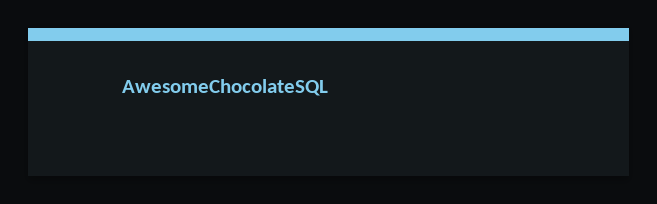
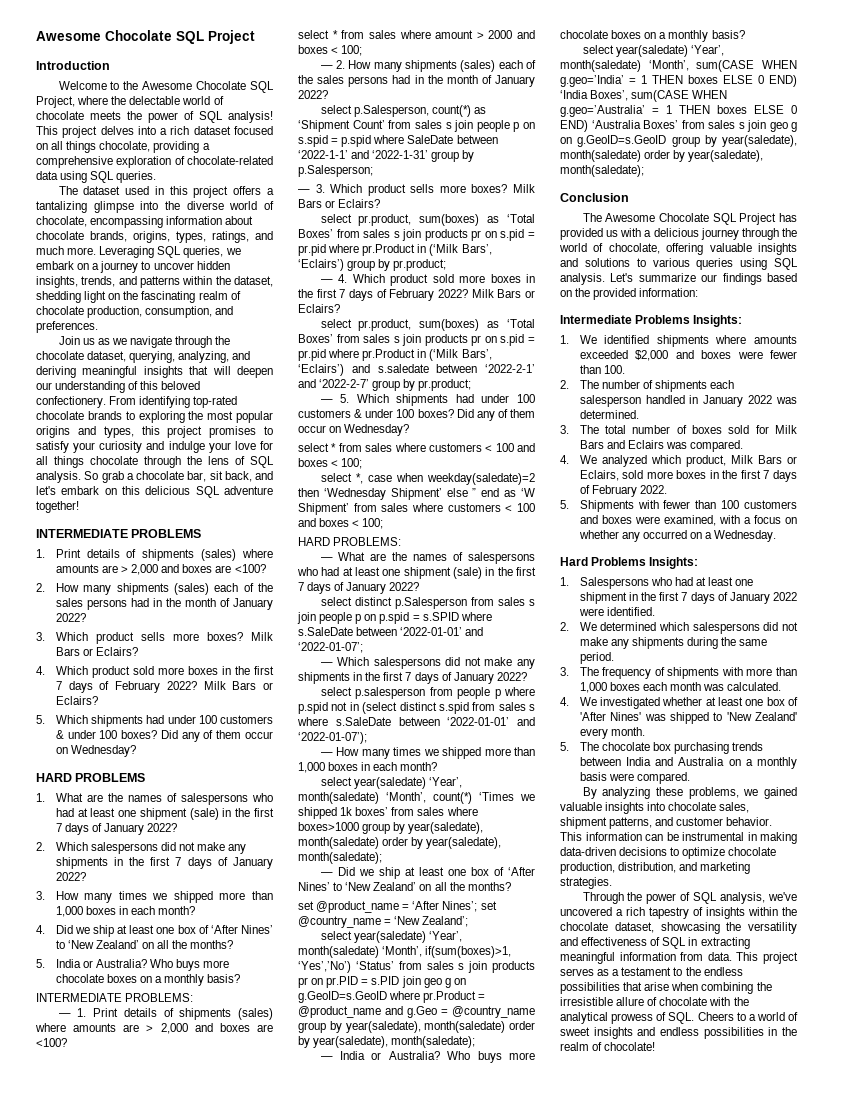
[122,79,328,96] AwesomeChocolateSQL -> [36,30,255,44] [36,61,110,70] [58,81,274,93] [36,96,224,108] [36,111,273,123] [36,126,273,138] [36,141,210,153] [36,156,273,168] [36,171,157,183] [58,186,274,198] [36,201,274,213] [36,216,254,228] [36,231,273,243] [36,246,241,258] [36,261,230,273] [36,276,273,288] [36,291,241,303] [36,306,234,318] [36,321,98,333] [58,336,231,348] [36,351,251,363] [36,366,273,378] [36,381,201,393] [36,396,238,408] [36,411,273,423] [36,426,273,438] [36,441,273,453] [36,456,274,468] [36,471,273,483] [36,486,273,498] [36,501,79,513] [36,529,202,538] [36,549,273,561] [55,564,266,575] [36,583,274,595] [55,598,273,610] [55,613,86,622] [36,632,273,644] [55,647,138,656] [36,666,274,678] [55,681,273,693] [55,696,98,705] [36,715,273,727] [55,730,274,742] [55,745,136,757] [36,773,146,782] [36,793,273,805] [55,808,274,820] [55,823,178,835] [36,842,247,854] [55,857,273,869] [55,872,86,881] [36,891,273,903] [55,906,196,917] [36,925,273,937] [55,940,234,949] [36,959,230,971] [55,974,241,986] [36,993,194,1002] [58,1008,273,1020] [35,1023,273,1034] [36,1038,67,1047] [298,30,535,39] [298,45,363,56] [320,60,536,72] [298,75,535,87] [298,90,328,99] [320,105,486,117] [298,120,535,132] [298,135,498,147] [298,150,475,162] [298,165,373,177] [298,184,535,196] [298,199,381,208] [320,214,535,226] [298,229,535,241] [298,244,492,256] [298,259,447,271] [320,274,535,286] [298,289,535,301] [298,304,340,313] [320,319,535,331] [298,334,535,346] [298,349,492,361] [298,364,535,376] [298,379,472,391] [320,394,535,406] [298,409,535,421] [298,424,410,436] [298,443,535,452] [298,458,363,469] [320,473,535,485] [298,488,535,500] [298,503,535,515] [298,518,384,529] [298,537,402,546] [320,552,535,564] [297,567,536,579] [298,582,420,594] [320,597,535,609] [297,612,492,624] [298,627,484,636] [298,642,363,653] [320,657,535,669] [298,672,527,684] [320,687,535,699] [298,702,535,714] [297,717,535,726] [298,732,367,744] [320,747,535,759] [298,762,438,773] [320,777,462,789] [298,792,535,804] [298,807,478,819] [298,822,484,834] [298,837,502,849] [298,852,382,864] [320,867,535,879] [298,882,511,891] [298,901,497,913] [298,916,469,928] [320,931,462,943] [298,946,512,958] [298,961,535,973] [298,976,466,988] [298,991,486,1003] [298,1006,535,1018] [298,1021,535,1033] [298,1036,476,1048] [320,1051,535,1063] [560,30,745,42] [582,45,724,57] [560,60,797,72] [560,75,797,87] [560,90,728,102] [560,105,797,117] [560,120,797,132] [560,135,797,147] [560,150,764,162] [560,165,644,177] [560,193,629,202] [582,213,797,225] [560,228,797,240] [559,243,797,255] [560,258,798,270] [560,273,797,285] [560,288,699,300] [560,315,743,327] [560,335,797,347] [579,350,797,361] [579,365,625,374] [560,380,735,392] [579,395,797,407] [579,410,639,419] [560,425,797,434] [579,440,744,452] [560,455,797,467] [579,470,797,482] [579,485,667,497] [560,500,797,512] [579,515,797,526] [578,530,777,542] [560,557,699,569] [560,577,754,589] [579,592,797,604] [578,607,655,616] [560,622,798,634] [579,637,768,649] [579,652,614,664] [560,667,797,679] [579,682,782,693] [560,697,798,709] [579,712,797,724] [579,727,645,739] [560,742,764,754] [579,757,797,769] [579,772,690,784] [582,787,797,799] [560,802,750,814] [560,817,773,829] [560,832,797,844] [560,847,777,859] [560,862,751,874] [560,877,612,889] [582,892,797,904] [560,907,797,919] [560,922,797,934] [560,937,750,949] [560,952,798,964] [560,967,743,976] [560,982,772,994] [560,997,749,1006] [560,1012,798,1024] [560,1027,797,1039] [560,1042,656,1051] Awesome Chocolate SQL Project // Introduction // Welcome to the Awesome Chocolate SQL Project, where the delectable world of chocolate meets the power of SQL analysis! This project delves into a rich dataset focused on all things chocolate, providing a comprehensive exploration of chocolate-related data using SQL queries. // The dataset used in this project offers a tantalizing glimpse into the diverse world of chocolate, encompassing information about chocolate brands, origins, types, ratings, and much more. Leveraging SQL queries, we embark on a journey to uncover hidden insights, trends, and patterns within the dataset, shedding light on the fascinating realm of chocolate production, consumption, and preferences. // Join us as we navigate through the chocolate dataset, querying, analyzing, and deriving meaningful insights that will deepen our understanding of this beloved confectionery. From identifying top-rated chocolate brands to exploring the most popular origins and types, this project promises to satisfy your curiosity and indulge your love for all things chocolate through the lens of SQL analysis. So grab a chocolate bar, sit back, and let's embark on this delicious SQL adventure together! // INTERMEDIATE PROBLEMS // 1. Print details of shipments (sales) where amounts are > 2,000 and boxes are <100? // 2. How many shipments (sales) each of the sales persons had in the month of January 2022? // 3. Which product sells more boxes? Milk Bars or Eclairs? // 4. Which product sold more boxes in the first 7 days of February 2022? Milk Bars or Eclairs? // 5. Which shipments had under 100 customers & under 100 boxes? Did any of them occur on Wednesday? // HARD PROBLEMS // 1. What are the names of salespersons who had at least one shipment (sale) in the first 7 days of January 2022? // 2. Which salespersons did not make any shipments in the first 7 days of January 2022? // 3. How many times we shipped more than 1,000 boxes in each month? // 4. Did we ship at least one box of ‘After Nines’ to ‘New Zealand’ on all the months? // 5. India or Australia? Who buys more chocolate boxes on a monthly basis? // INTERMEDIATE PROBLEMS: // — 1. Print details of shipments (sales) where amounts are > 2,000 and boxes are <100? // select * from sales where amount > 2000 and boxes < 100; // — 2. How many shipments (sales) each of the sales persons had in the month of January 2022? // select p.Salesperson, count(*) as ‘Shipment Count’ from sales s join people p on s.spid = p.spid where SaleDate between ‘2022-1-1’ and ‘2022-1-31’ group by p.Salesperson; // — 3. Which product sells more boxes? Milk Bars or Eclairs? // select pr.product, sum(boxes) as ‘Total Boxes’ from sales s join products pr on s.pid = pr.pid where pr.Product in (‘Milk Bars’, ‘Eclairs’) group by pr.product; // — 4. Which product sold more boxes in the first 7 days of February 2022? Milk Bars or Eclairs? // select pr.product, sum(boxes) as ‘Total Boxes’ from sales s join products pr on s.pid = pr.pid where pr.Product in (‘Milk Bars’, ‘Eclairs’) and s.saledate between ‘2022-2-1’ and ‘2022-2-7’ group by pr.product; // — 5. Which shipments had under 100 customers & under 100 boxes? Did any of them occur on Wednesday? // select * from sales where customers < 100 and boxes < 100; // select *, case when weekday(saledate)=2 then ‘Wednesday Shipment’ else ” end as ‘W Shipment’ from sales where customers < 100 and boxes < 100; // HARD PROBLEMS: // — What are the names of salespersons who had at least one shipment (sale) in the first 7 days of January 2022? // select distinct p.Salesperson from sales s join people p on p.spid = s.SPID where s.SaleDate between ‘2022-01-01’ and ‘2022-01-07’; // — Which salespersons did not make any shipments in the first 7 days of January 2022? // select p.salesperson from people p where p.spid not in (select distinct s.spid from sales s where s.SaleDate between ‘2022-01-01’ and ‘2022-01-07’); // — How many times we shipped more than 1,000 boxes in each month? // select year(saledate) ‘Year’, month(saledate) ‘Month’, count(*) ‘Times we shipped 1k boxes’ from sales where boxes>1000 group by year(saledate), month(saledate) order by year(saledate), month(saledate); // — Did we ship at least one box of ‘After Nines’ to ‘New Zealand’ on all the months? // set @product_name = ‘After Nines’; set @country_name = ‘New Zealand’; // select year(saledate) ‘Year’, month(saledate) ‘Month’, if(sum(boxes)>1, ‘Yes’,’No’) ‘Status’ from sales s join products pr on pr.PID = s.PID join geo g on g.GeoID=s.GeoID where pr.Product = @product_name and g.Geo = @country_name group by year(saledate), month(saledate) order by year(saledate), month(saledate); // — India or Australia? Who buys more chocolate boxes on a monthly basis? // select year(saledate) ‘Year’, month(saledate) ‘Month’, sum(CASE WHEN g.geo=’India’ = 1 THEN boxes ELSE 0 END) ‘India Boxes’, sum(CASE WHEN g.geo=’Australia’ = 1 THEN boxes ELSE 0 END) ‘Australia Boxes’ from sales s join geo g on g.GeoID=s.GeoID group by year(saledate), month(saledate) order by year(saledate), month(saledate); // Conclusion // The Awesome Chocolate SQL Project has provided us with a delicious journey through the world of chocolate, offering valuable insights and solutions to various queries using SQL analysis. Let's summarize our findings based on the provided information: // Intermediate Problems Insights: // 1. We identified shipments where amounts exceeded $2,000 and boxes were fewer than 100. // 2. The number of shipments each salesperson handled in January 2022 was determined. // 3. The total number of boxes sold for Milk Bars and Eclairs was compared. // 4. We analyzed which product, Milk Bars or Eclairs, sold more boxes in the first 7 days of February 2022. // 5. Shipments with fewer than 100 customers and boxes were examined, with a focus on whether any occurred on a Wednesday. // Hard Problems Insights: // 1. Salespersons who had at least one shipment in the first 7 days of January 2022 were identified. // 2. We determined which salespersons did not make any shipments during the same period. // 3. The frequency of shipments with more than 1,000 boxes each month was calculated. // 4. We investigated whether at least one box of 'After Nines' was shipped to 'New Zealand' every month. // 5. The chocolate box purchasing trends between India and Australia on a monthly basis were compared. // By analyzing these problems, we gained valuable insights into chocolate sales, shipment patterns, and customer behavior. This information can be instrumental in making data-driven decisions to optimize chocolate production, distribution, and marketing strategies. // Through the power of SQL analysis, we've uncovered a rich tapestry of insights within the chocolate dataset, showcasing the versatility and effectiveness of SQL in extracting meaningful information from data. This project serves as a testament to the endless possibilities that arise when combining the irresistible allure of chocolate with the analytical prowess of SQL. Cheers to a world of sweet insights and endless possibilities in the realm of chocolate!

